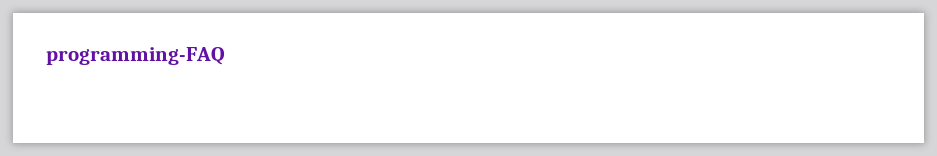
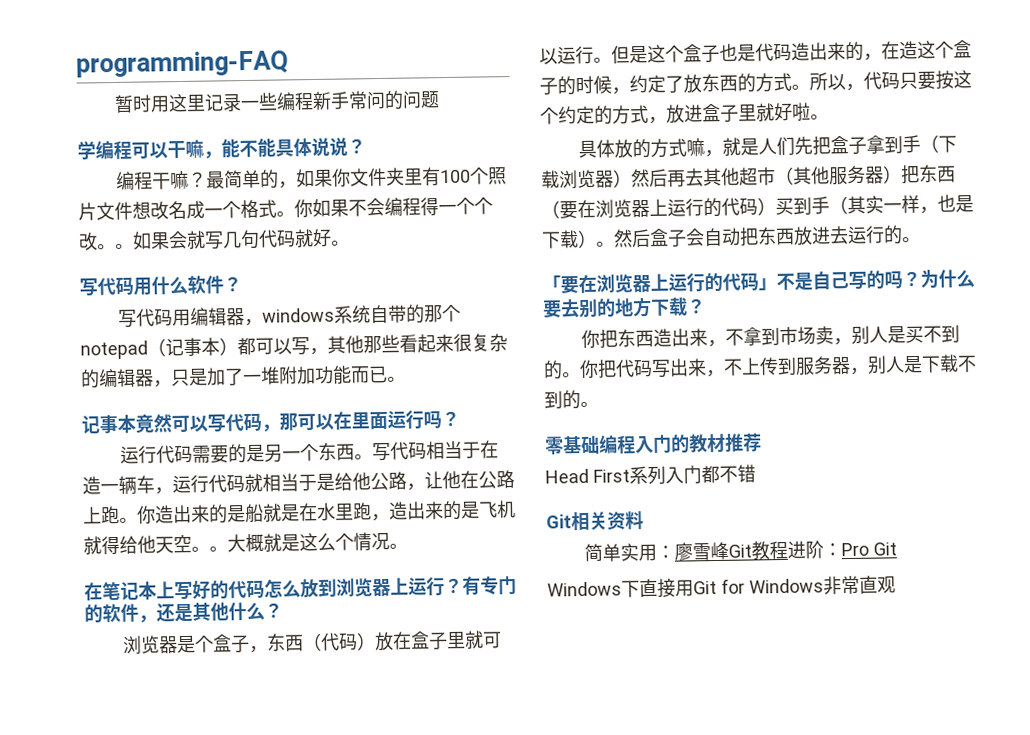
(225, 56) none -> [113,90,440,113] [77,137,366,160] [115,167,507,190] [78,197,493,221] [78,228,350,251] [79,275,242,296] [117,304,461,328] [80,333,508,360] [80,365,406,389] [81,410,460,435] [119,440,499,464] [82,470,515,495] [83,500,516,525] [83,532,408,555] [84,575,517,601] [84,602,283,624] [121,630,502,654] [539,40,972,65] [539,70,972,96] [540,102,829,125] [577,134,957,159] [541,164,956,189] [541,194,974,220] [541,225,921,249] [542,269,975,294] [542,296,706,319] [580,324,960,349] [543,354,977,380] [544,390,599,410] [545,433,762,455] [545,464,756,486] [546,511,644,532] [583,540,897,562] [547,575,896,598] // 暂时用这里记录一些编程新手常问的问题 // 学编程可以干嘛，能不能具体说说？ // 编程干嘛？最简单的，如果你文件夹里有100个照片文件想改名成一个格式。你如果不会编程得一个个改。。如果会就写几句代码就好。 // 写代码用什么软件？ // 写代码用编辑器，windows系统自带的那个notepad（记事本）都可以写，其他那些看起来很复杂的编辑器，只是加了一堆附加功能而已。 // 记事本竟然可以写代码，那可以在里面运行吗？ // 运行代码需要的是另一个东西。写代码相当于在造一辆车，运行代码就相当于是给他公路，让他在公路上跑。你造出来的是船就是在水里跑，造出来的是飞机就得给他天空。。大概就是这么个情况。 // 在笔记本上写好的代码怎么放到浏览器上运行？有专门的软件，还是其他什么？ // 浏览器是个盒子，东西（代码）放在盒子里就可以运行。但是这个盒子也是代码造出来的，在造这个盒子的时候，约定了放东西的方式。所以，代码只要按这个约定的方式，放进盒子里就好啦。 // 具体放的方式嘛，就是人们先把盒子拿到手（下载浏览器）然后再去其他超市（其他服务器）把东西（要在浏览器上运行的代码）买到手（其实一样，也是下载）。然后盒子会自动把东西放进去运行的。 // 「要在浏览器上运行的代码」不是自己写的吗？为什么要去别的地方下载？ // 你把东西造出来，不拿到市场卖，别人是买不到的。你把代码写出来，不上传到服务器，别人是下载不到的。 // 零基础编程入门的教材推荐 // Head First系列入门都不错 // Git相关资料 // 简单实用：廖雪峰Git教程进阶：Pro Git // Windows下直接用Git for Windows非常直观

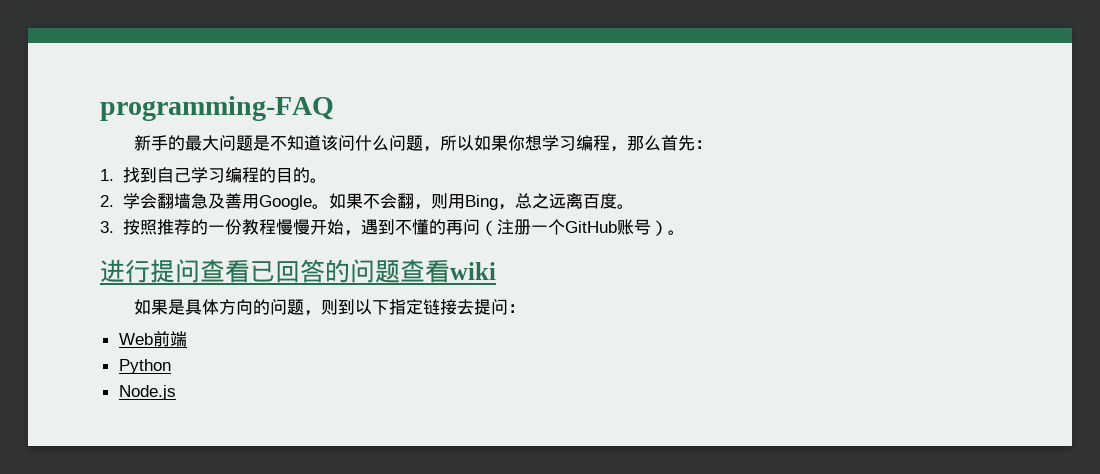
[113,90,440,113] [77,137,366,160] [115,167,507,190] [78,197,493,221] [78,228,350,251] [79,275,242,296] [117,304,461,328] [80,333,508,360] [80,365,406,389] [81,410,460,435] [119,440,499,464] [82,470,515,495] [83,500,516,525] [83,532,408,555] [84,575,517,601] [84,602,283,624] [121,630,502,654] [539,40,972,65] [539,70,972,96] [540,102,829,125] [577,134,957,159] [541,164,956,189] [541,194,974,220] [541,225,921,249] [542,269,975,294] [542,296,706,319] [580,324,960,349] [543,354,977,380] [544,390,599,410] [545,433,762,455] [545,464,756,486] [546,511,644,532] [583,540,897,562] [547,575,896,598] 暂时用这里记录一些编程新手常问的问题 // 学编程可以干嘛，能不能具体说说？ // 编程干嘛？最简单的，如果你文件夹里有100个照片文件想改名成一个格式。你如果不会编程得一个个改。。如果会就写几句代码就好。 // 写代码用什么软件？ // 写代码用编辑器，windows系统自带的那个notepad（记事本）都可以写，其他那些看起来很复杂的编辑器，只是加了一堆附加功能而已。 // 记事本竟然可以写代码，那可以在里面运行吗？ // 运行代码需要的是另一个东西。写代码相当于在造一辆车，运行代码就相当于是给他公路，让他在公路上跑。你造出来的是船就是在水里跑，造出来的是飞机就得给他天空。。大概就是这么个情况。 // 在笔记本上写好的代码怎么放到浏览器上运行？有专门的软件，还是其他什么？ // 浏览器是个盒子，东西（代码）放在盒子里就可以运行。但是这个盒子也是代码造出来的，在造这个盒子的时候，约定了放东西的方式。所以，代码只要按这个约定的方式，放进盒子里就好啦。 // 具体放的方式嘛，就是人们先把盒子拿到手（下载浏览器）然后再去其他超市（其他服务器）把东西（要在浏览器上运行的代码）买到手（其实一样，也是下载）。然后盒子会自动把东西放进去运行的。 // 「要在浏览器上运行的代码」不是自己写的吗？为什么要去别的地方下载？ // 你把东西造出来，不拿到市场卖，别人是买不到的。你把代码写出来，不上传到服务器，别人是下载不到的。 // 零基础编程入门的教材推荐 // Head First系列入门都不错 // Git相关资料 // 简单实用：廖雪峰Git教程进阶：Pro Git // Windows下直接用Git for Windows非常直观 -> [133,135,712,152] [100,167,327,183] [100,193,634,210] [100,219,685,236] [100,259,496,283] [133,299,525,316] [118,331,187,347] [118,359,171,374] [118,385,176,400] 新手的最大问题是不知道该问什么问题，所以如果你想学习编程，那么首先： // 1.找到自己学习编程的目的。 // 2.学会翻墙急及善用Google。如果不会翻，则用Bing，总之远离百度。 // 3.按照推荐的一份教程慢慢开始，遇到不懂的再问（注册一个GitHub账号）。 // 进行提问查看已回答的问题查看wiki // 如果是具体方向的问题，则到以下指定链接去提问： // Web前端 // Python // Node.js

